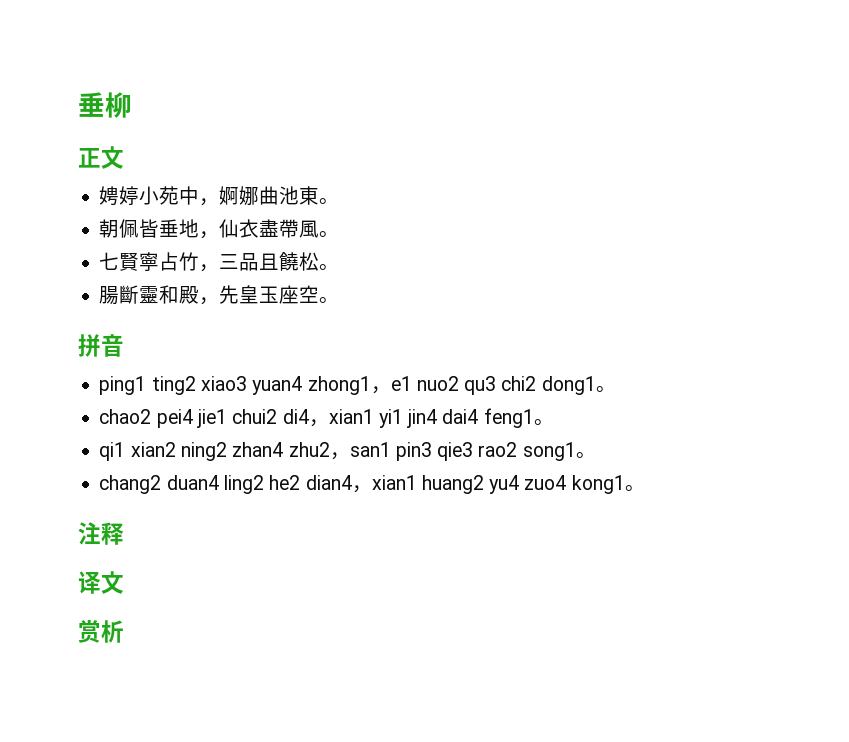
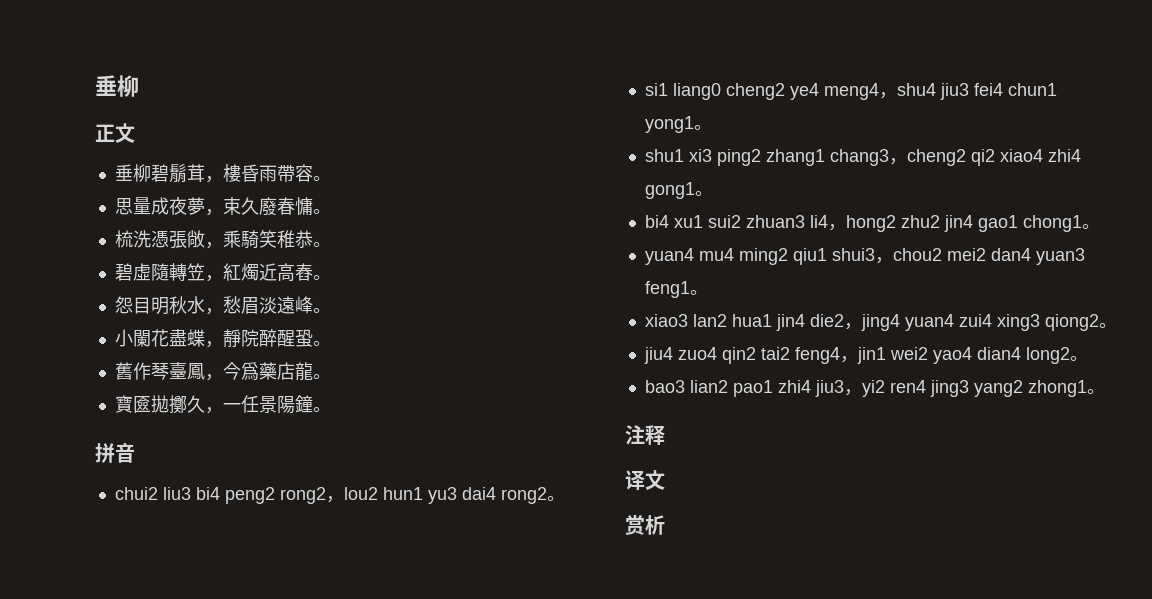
[99,186,340,206] [99,219,340,239] [99,252,340,272] [99,285,340,305] [78,334,124,357] [99,376,616,395] [99,408,554,428] [99,442,596,461] [99,475,625,494] 娉婷小苑中，婀娜曲池東。 // 朝佩皆垂地，仙衣盡帶風。 // 七賢寧占竹，三品且饒松。 // 腸斷靈和殿，先皇玉座空。 // 拼音 // ping1 ting2 xiao3 yuan4 zhong1，e1 nuo2 qu3 chi2 dong1。 // chao2 pei4 jie1 chui2 di4，xian1 yi1 jin4 dai4 feng1。 // qi1 xian2 ning2 zhan4 zhu2，san1 pin3 qie3 rao2 song1。 // chang2 duan4 ling2 he2 dian4，xian1 huang2 yu4 zuo4 kong1 -> [114,163,331,183] [114,197,331,216] [114,230,331,249] [114,263,331,282] [114,296,331,315] [114,329,331,348] [114,362,331,381] [114,395,331,414] [95,443,135,463] [114,487,565,504] [644,83,1057,100] [644,116,712,133] [644,149,1081,166] [644,182,713,199] [644,215,1100,232] [644,248,1085,265] [644,281,708,298] [644,314,1117,331] [643,347,1088,364] [644,380,1087,397] 垂柳碧鬅茸，樓昏雨帶容。 // 思量成夜夢，束久廢春慵。 // 梳洗憑張敞，乘騎笑稚恭。 // 碧虛隨轉笠，紅燭近高舂。 // 怨目明秋水，愁眉淡遠峰。 // 小闌花盡蝶，靜院醉醒蛩。 // 舊作琴臺鳳，今爲藥店龍。 // 寶匳拋擲久，一任景陽鐘。 // 拼音 // chui2 liu3 bi4 peng2 rong2，lou2 hun1 yu3 dai4 rong2。 // si1 liang0 cheng2 ye4 meng4，shu4 jiu3 fei4 chun1 yong1。 // shu1 xi3 ping2 zhang1 chang3，cheng2 qi2 xiao4 zhi4 gong1。 // bi4 xu1 sui2 zhuan3 li4，hong2 zhu2 jin4 gao1 chong1。 // yuan4 mu4 ming2 qiu1 shui3，chou2 mei2 dan4 yuan3 feng1。 // xiao3 lan2 hua1 jin4 die2，jing4 yuan4 zui4 xing3 qiong2。 // jiu4 zuo4 qin2 tai2 feng4，jin1 wei2 yao4 dian4 long2。 // bao3 lian2 pao1 zhi4 jiu3，yi2 ren4 jing3 yang2 zhong1

